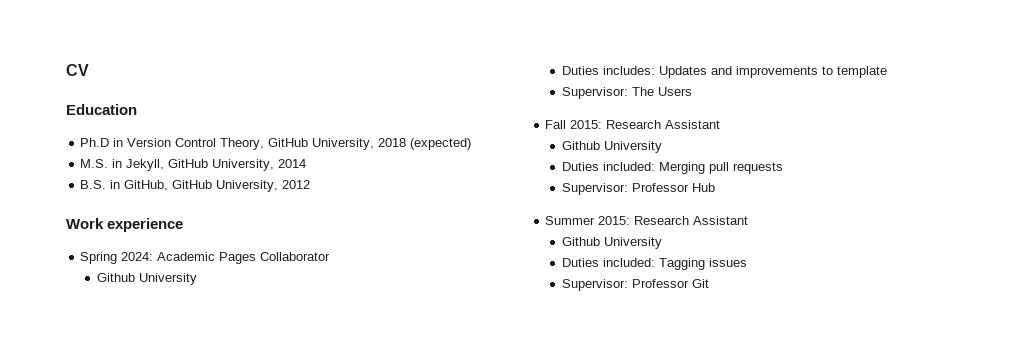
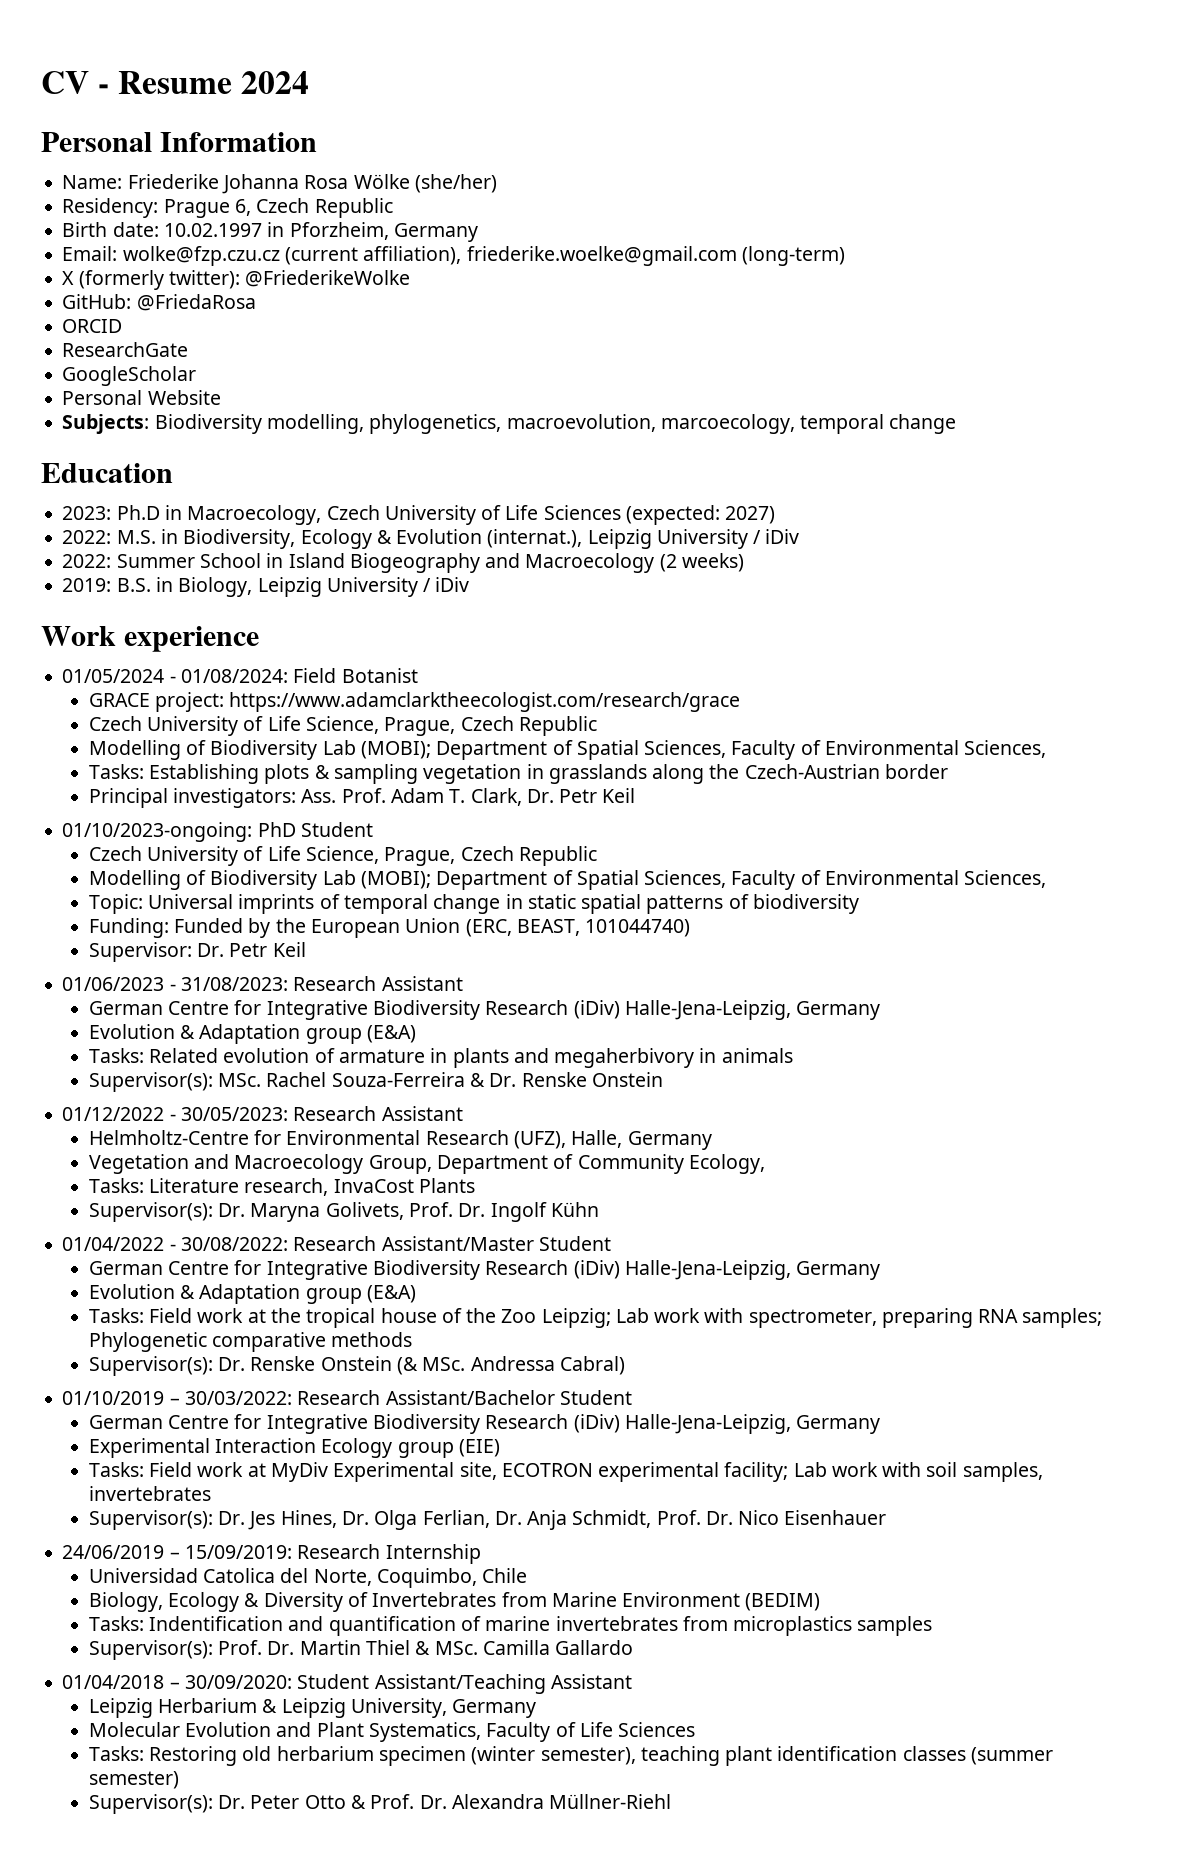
(89, 70) none -> [98,71,310,94] [41,132,318,152] [62,174,497,194] [62,198,393,218] [62,222,478,242] [62,246,845,266] [62,270,411,290] [62,294,256,311] [62,319,123,333] [62,342,189,357] [62,366,197,386] [62,390,221,405] [62,414,957,434] - Resume 2024 // Personal Information // Name: Friederike Johanna Rosa Wölke (she/her) // Residency: Prague 6, Czech Republic // Birth date: 10.02.1997 in Pforzheim, Germany // Email: wolke@fzp.czu.cz (current affiliation), friederike.woelke@gmail.com (long-term) // X (formerly twitter): @FriederikeWolke // GitHub: @FriedaRosa // ORCID // ResearchGate // GoogleScholar // Personal Website // Subjects: Biodiversity modelling, phylogenetics, macroevolution, marcoecology, temporal change
(137, 109) none -> [62,506,112,520] 2023:
[127,138,472,150] [80,159,307,171] [80,180,311,192] [66,218,184,232] [80,252,331,264] [96,273,197,285] [561,66,887,78] [561,87,692,99] [545,120,721,129] [561,141,662,153] [561,162,783,174] [561,183,715,195] [545,216,749,225] [561,237,662,249] [561,258,747,270] [561,279,709,291] Version Control Theory, GitHub University, 2018 (expected) // M.S. in Jekyll, GitHub University, 2014 // B.S. in GitHub, GitHub University, 2012 // Work experience // Spring 2024: Academic Pages Collaborator // Github University // Duties includes: Updates and improvements to template // Supervisor: The Users // Fall 2015: Research Assistant // Github University // Duties included: Merging pull requests // Supervisor: Professor Hub // Summer 2015: Research Assistant // Github University // Duties included: Tagging issues // Supervisor: Professor Git -> [187,505,776,525] [62,529,800,549] [62,553,744,573] [62,577,470,597] [41,626,260,652] [62,668,418,683] [88,692,741,712] [88,716,597,736] [88,740,1047,760] [88,764,948,784] [88,788,636,808] [62,822,373,842] [88,846,597,866] [88,870,1047,890] [88,894,859,914] [88,918,691,938] [88,942,306,962] [62,976,463,991] [88,1000,881,1020] [88,1024,417,1044] [88,1048,793,1068] [88,1072,663,1092] [62,1106,463,1121] [88,1130,712,1150] [88,1154,765,1174] [88,1178,476,1196] [88,1202,599,1222] [62,1236,611,1251] [88,1260,881,1280] [88,1284,417,1304] [88,1308,1103,1328] [88,1332,413,1352] [88,1356,625,1376] [62,1390,632,1405] [88,1414,881,1434] [88,1438,501,1458] [88,1462,1043,1482] [88,1486,211,1501] [88,1510,887,1530] [62,1544,481,1564] [88,1568,528,1588] [88,1592,821,1612] [88,1616,933,1636] [88,1640,634,1660] [62,1674,632,1694] [88,1698,537,1718] [88,1722,696,1742] [88,1746,1053,1766] [88,1771,179,1789] [88,1794,672,1814] Macroecology, Czech University of Life Sciences (expected: 2027) // 2022: M.S. in Biodiversity, Ecology & Evolution (internat.), Leipzig University / iDiv // 2022: Summer School in Island Biogeography and Macroecology (2 weeks) // 2019: B.S. in Biology, Leipzig University / iDiv // Work experience // 01/05/2024 - 01/08/2024: Field Botanist // GRACE project: https://www.adamclarktheecologist.com/research/grace // Czech University of Life Science, Prague, Czech Republic // Modelling of Biodiversity Lab (MOBI); Department of Spatial Sciences, Faculty of Environmental Sciences, // Tasks: Establishing plots & sampling vegetation in grasslands along the Czech-Austrian border // Principal investigators: Ass. Prof. Adam T. Clark, Dr. Petr Keil // 01/10/2023-ongoing: PhD Student // Czech University of Life Science, Prague, Czech Republic // Modelling of Biodiversity Lab (MOBI); Department of Spatial Sciences, Faculty of Environmental Sciences, // Topic: Universal imprints of temporal change in static spatial patterns of biodiversity // Funding: Funded by the European Union (ERC, BEAST, 101044740) // Supervisor: Dr. Petr Keil // 01/06/2023 - 31/08/2023: Research Assistant // German Centre for Integrative Biodiversity Research (iDiv) Halle-Jena-Leipzig, Germany // Evolution & Adaptation group (E&A) // Tasks: Related evolution of armature in plants and megaherbivory in animals // Supervisor(s): MSc. Rachel Souza-Ferreira & Dr. Renske Onstein // 01/12/2022 - 30/05/2023: Research Assistant // Helmholtz-Centre for Environmental Research (UFZ), Halle, Germany // Vegetation and Macroecology Group, Department of Community Ecology, // Tasks: Literature research, InvaCost Plants // Supervisor(s): Dr. Maryna Golivets, Prof. Dr. Ingolf Kühn // 01/04/2022 - 30/08/2022: Research Assistant/Master Student // German Centre for Integrative Biodiversity Research (iDiv) Halle-Jena-Leipzig, Germany // Evolution & Adaptation group (E&A) // Tasks: Field work at the tropical house of the Zoo Leipzig; Lab work with spectrometer, preparing RNA samples; Phylogenetic comparative methods // Supervisor(s): Dr. Renske Onstein (& MSc. Andressa Cabral) // 01/10/2019 – 30/03/2022: Research Assistant/Bachelor Student // German Centre for Integrative Biodiversity Research (iDiv) Halle-Jena-Leipzig, Germany // Experimental Interaction Ecology group (EIE) // Tasks: Field work at MyDiv Experimental site, ECOTRON experimental facility; Lab work with soil samples, invertebrates // Supervisor(s): Dr. Jes Hines, Dr. Olga Ferlian, Dr. Anja Schmidt, Prof. Dr. Nico Eisenhauer // 24/06/2019 – 15/09/2019: Research Internship // Universidad Catolica del Norte, Coquimbo, Chile // Biology, Ecology & Diversity of Invertebrates from Marine Environment (BEDIM) // Tasks: Indentification and quantification of marine invertebrates from microplastics samples // Supervisor(s): Prof. Dr. Martin Thiel & MSc. Camilla Gallardo // 01/04/2018 – 30/09/2020: Student Assistant/Teaching Assistant // Leipzig Herbarium & Leipzig University, Germany // Molecular Evolution and Plant Systematics, Faculty of Life Sciences // Tasks: Restoring old herbarium specimen (winter semester), teaching plant identification classes (summer semester) // Supervisor(s): Dr. Peter Otto & Prof. Dr. Alexandra Müllner-Riehl

